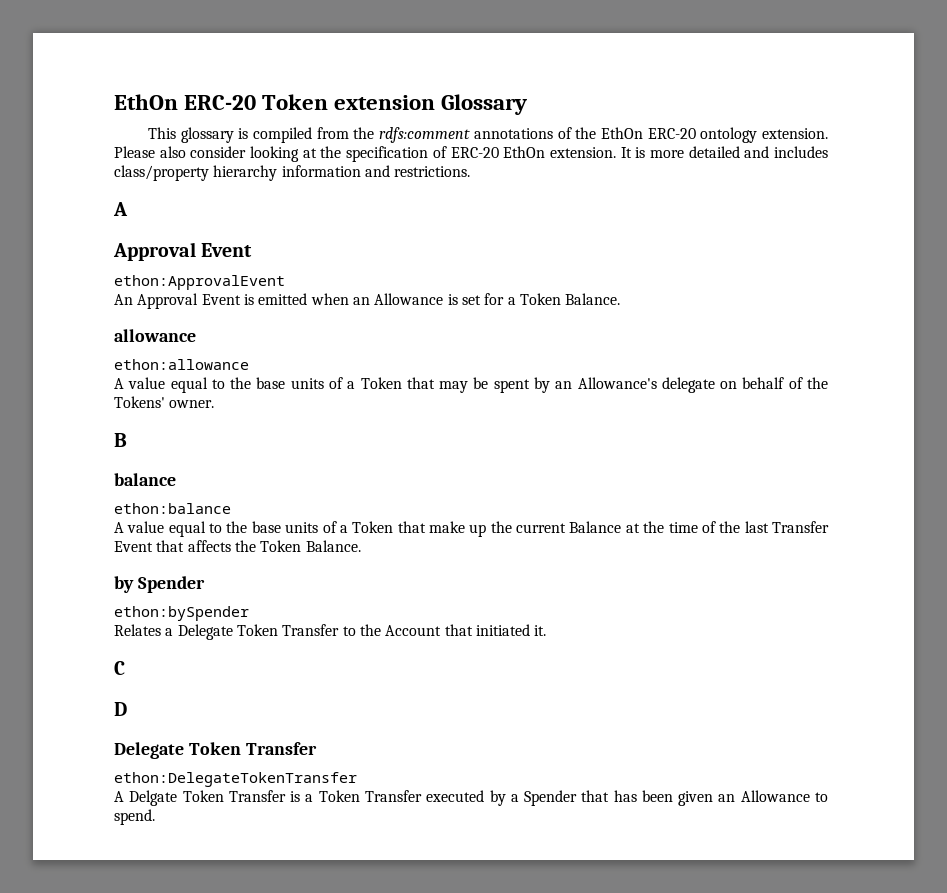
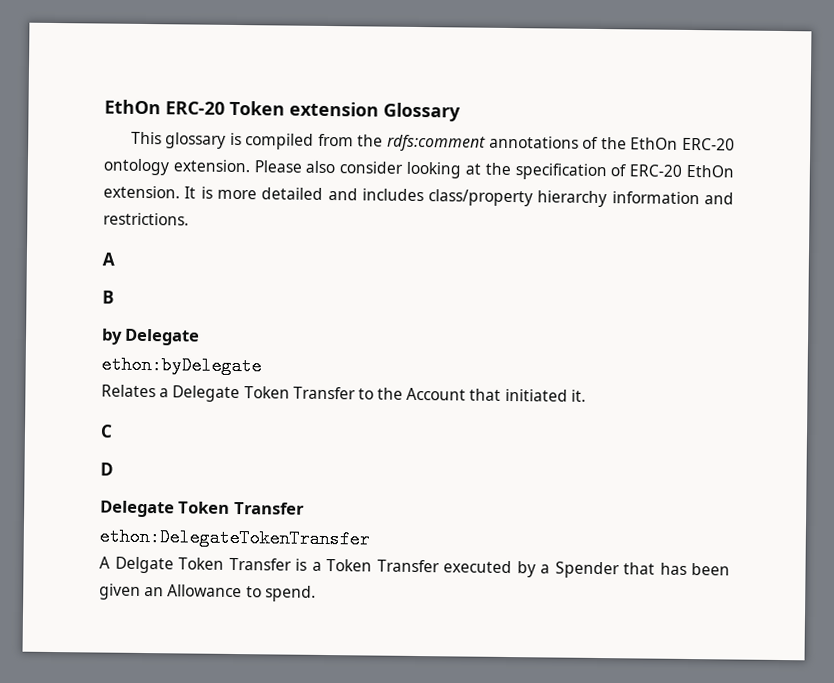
[113,242,253,261] [114,275,285,290] [114,293,621,309] [114,329,196,342] [114,359,249,370] [114,377,829,393] [114,396,215,408] [114,433,127,447] [114,473,176,486] [114,503,231,514] [114,521,830,537] [114,540,361,552] [114,576,205,593] [114,606,249,621] Approval Event // ethon:ApprovalEvent // An Approval Event is emitted when an Allowance is set for a Token Balance. // allowance // ethon:allowance // A value equal to the base units of a Token that may be spent by an Allowance's delegate on behalf of the Tokens' owner. // B // balance // ethon:balance // A value equal to the base units of a Token that make up the current Balance at the time of the last Transfer Event that affects the Token Balance. // by Spender // ethon:bySpender -> [102,290,114,304] [101,328,201,346] [101,355,262,376] B // by Delegate // ethon:byDelegate

